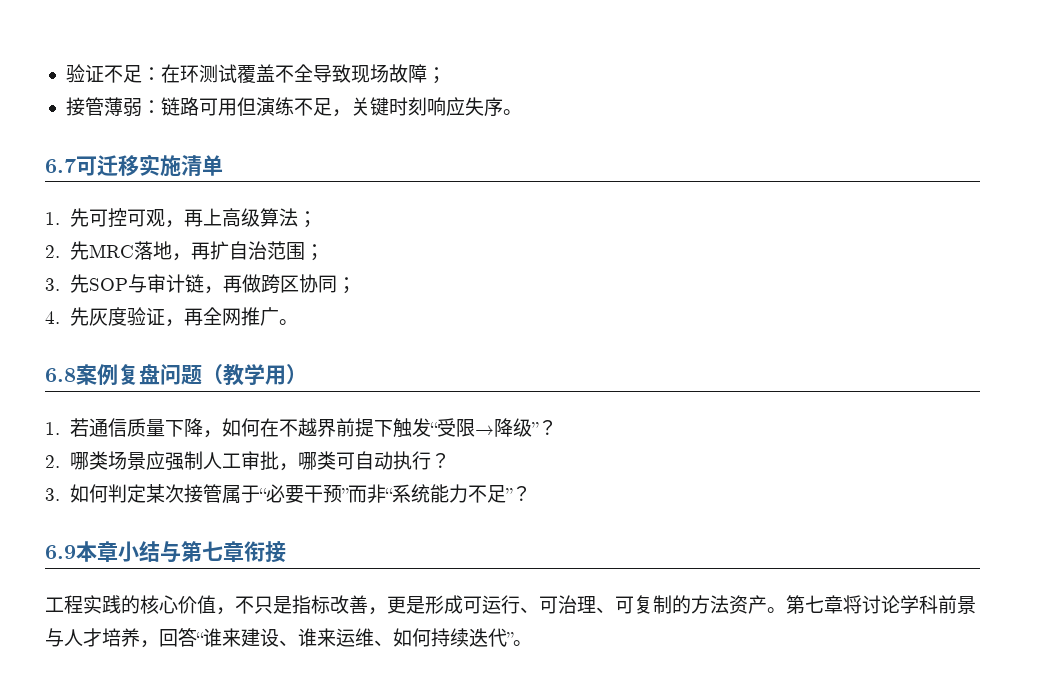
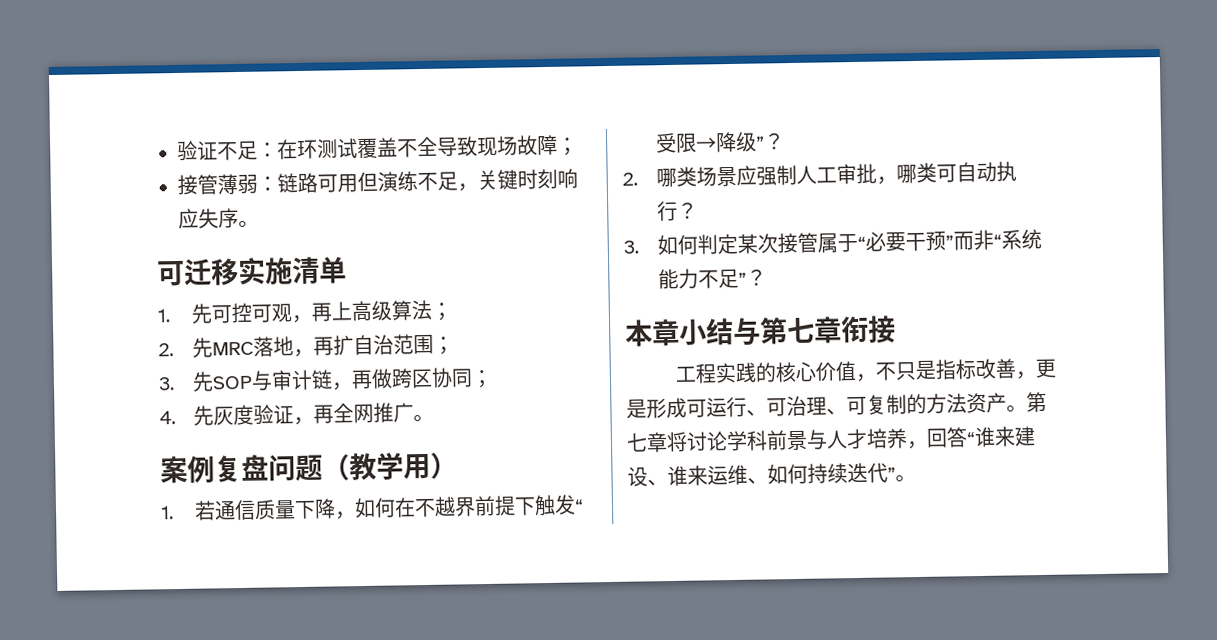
[45,159,76,173] 6.7 -> (259, 223) none
[45,368,76,382] 6.8 -> (435, 418) none
[45,545,76,559] 6.9 -> (768, 277) none

